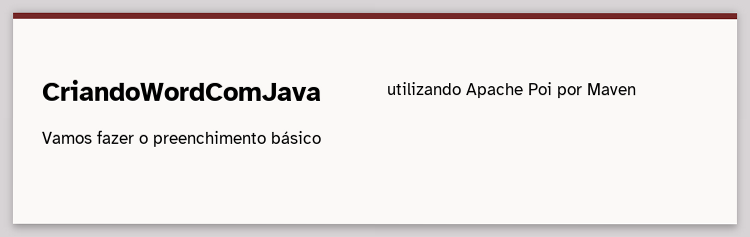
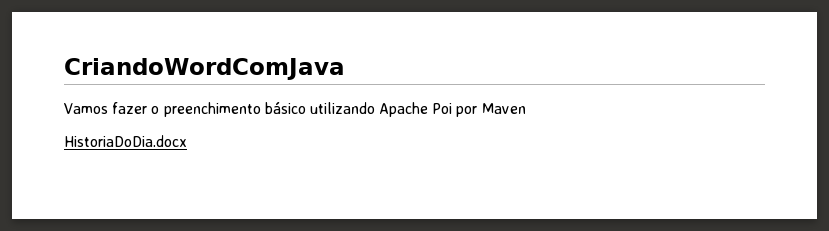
(637, 89) none -> [64,135,187,147] // HistoriaDoDia.docx

